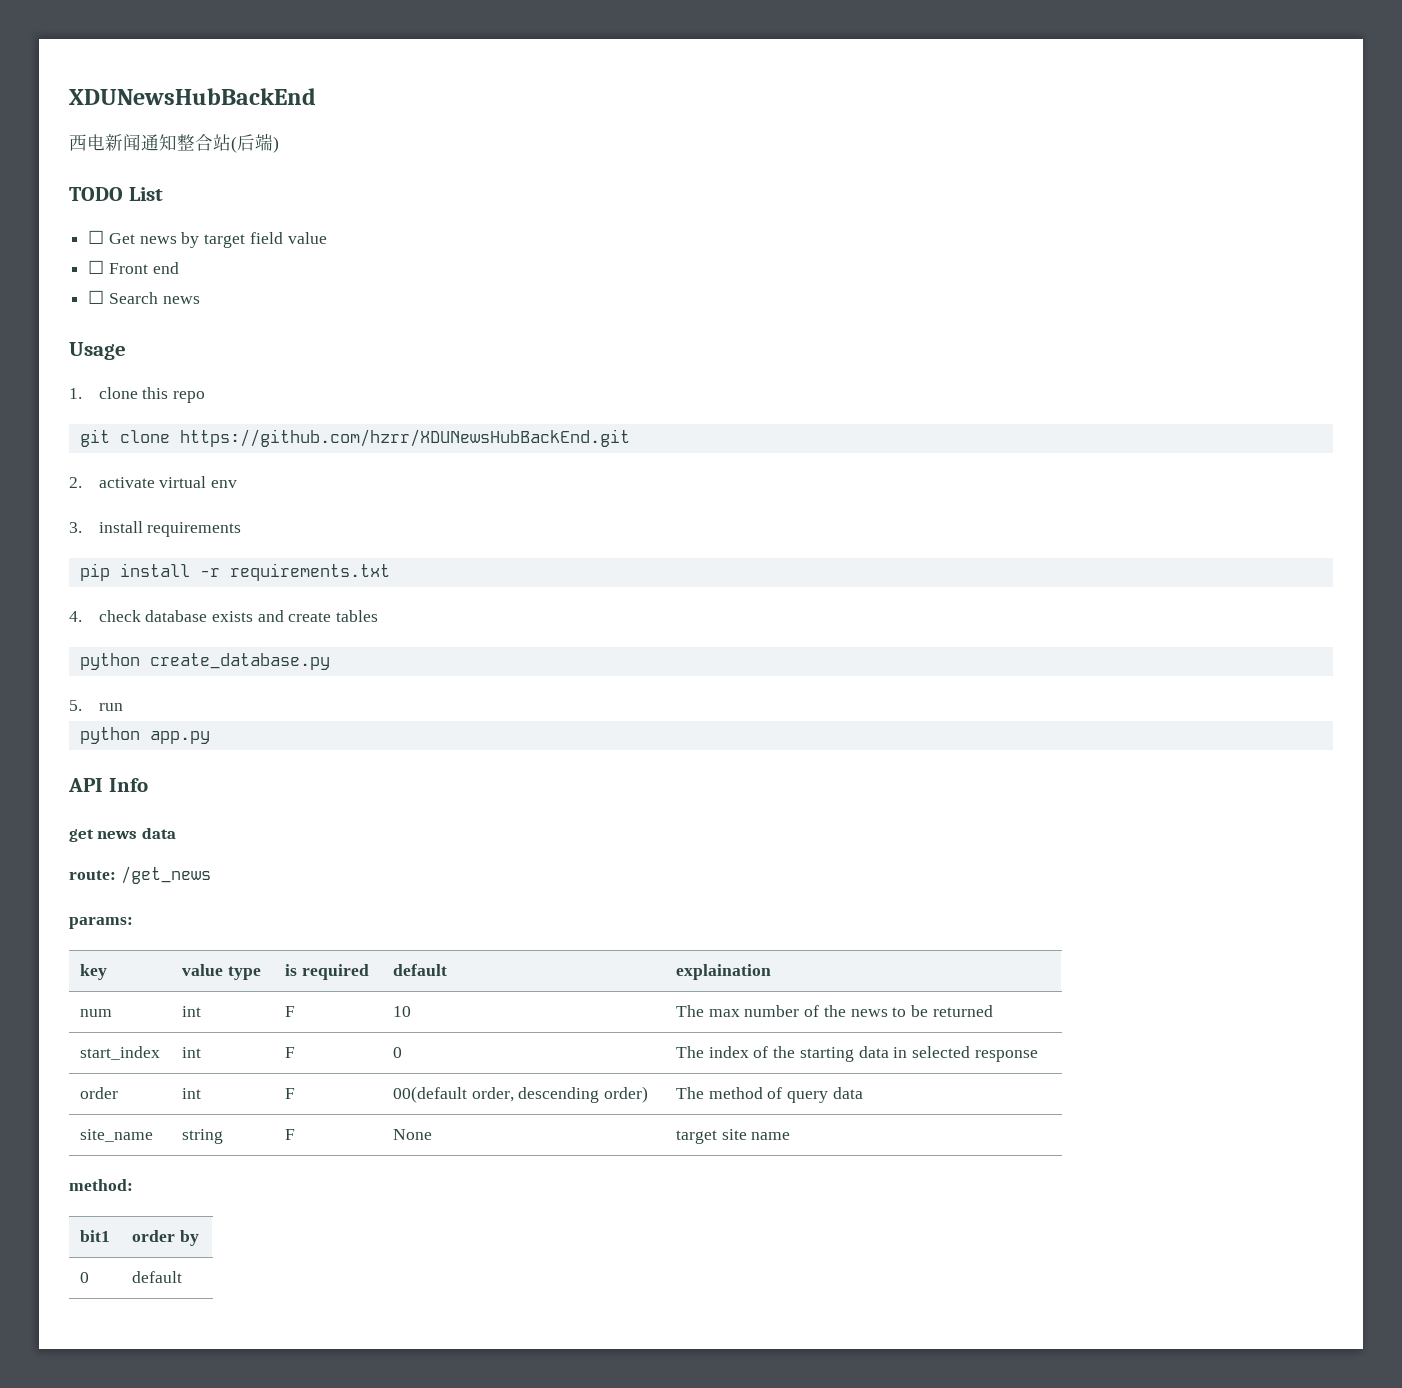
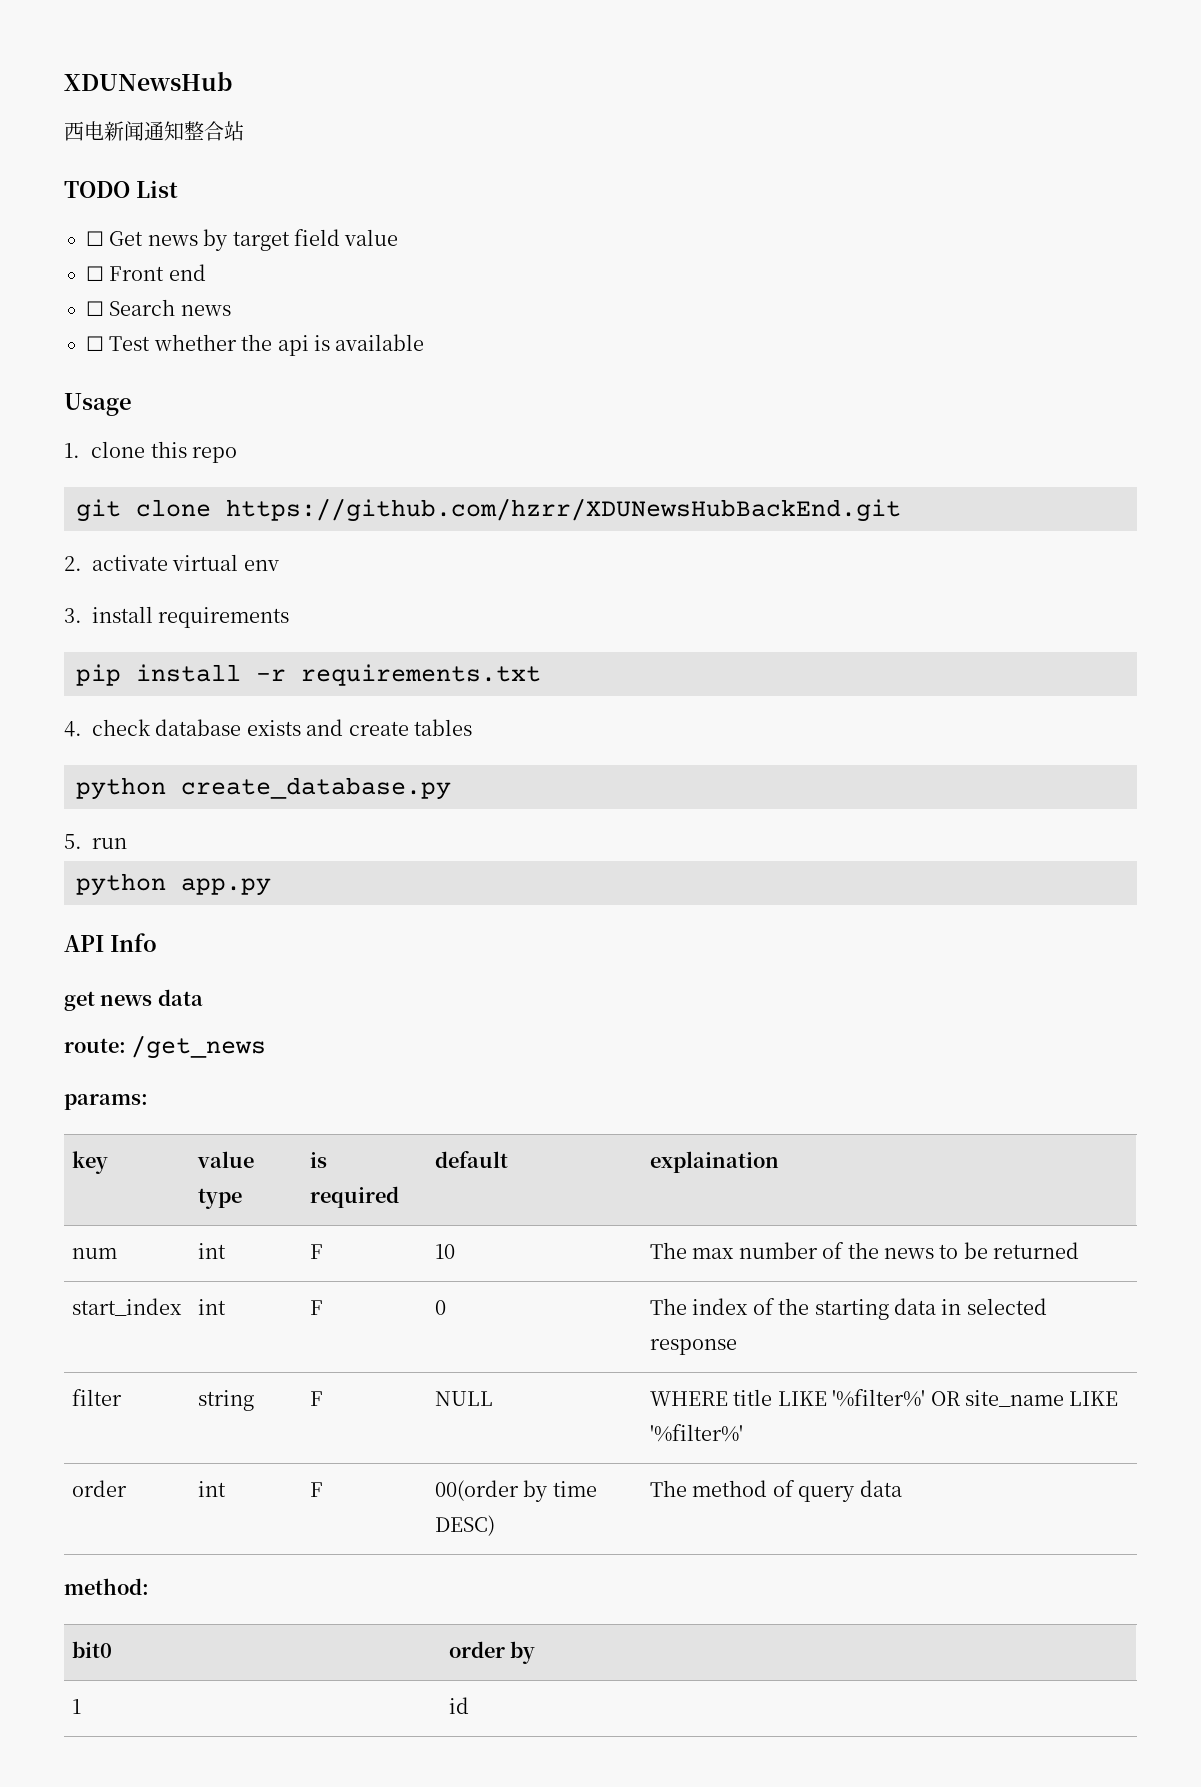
[69,88,316,105] XDUNewsHubBackEnd -> [64,71,232,91] XDUNewsHub
[231,133,279,153] (后端) -> (244, 131) none
(200, 300) none -> [86,334,425,356] // ☐ Test whether the api is available
(1038, 1056) none -> [72,1389,123,1406] [198,1390,255,1411] [310,1391,324,1406] [435,1391,494,1406] [650,1389,1119,1407] [650,1424,744,1442] // filter | string | F | NULL | WHERE title LIKE '%filter%' OR site_name LIKE '%filter%'
[392,1086,649,1103] 00(default order, descending order) -> [435,1480,597,1502] [435,1515,496,1536] 00(order by time DESC)
[79,1129,153,1142] [181,1129,223,1144] [284,1129,295,1140] [392,1129,432,1140] [675,1129,791,1144] // site_name | string | F | None | target site name -> (902, 1488) none
[79,1230,110,1242] bit1 -> [72,1641,113,1658] bit0
[79,1272,89,1283] [131,1271,182,1283] 0 | default -> [72,1699,82,1714] [449,1697,470,1714] 1 | id

